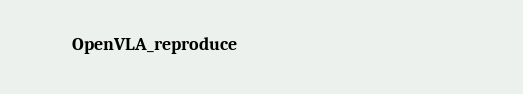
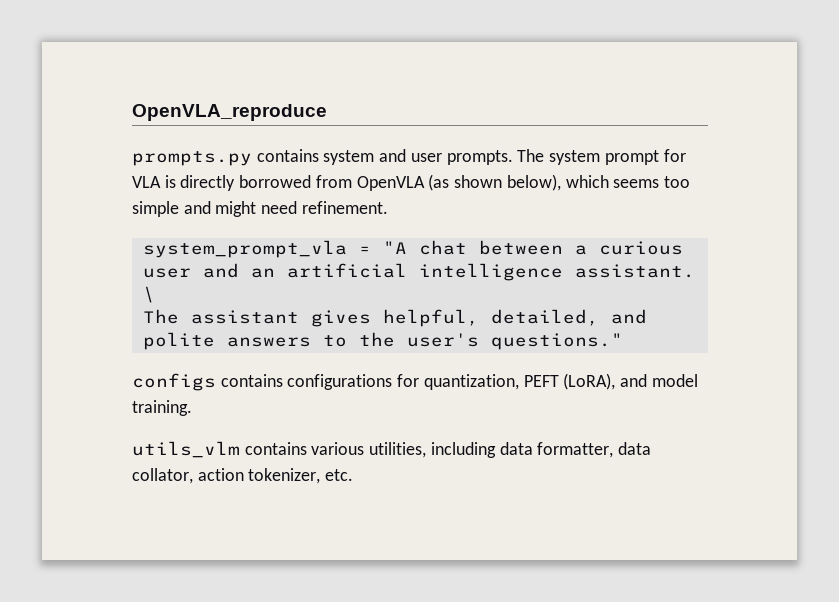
(237, 45) none -> [132,149,686,166] [132,174,690,191] [132,201,388,217] [142,240,683,258] [142,263,695,281] [142,286,155,303] [142,309,647,327] [142,332,623,350] [132,373,698,391] [132,400,192,416] [132,441,652,458] [132,468,354,484] // prompts.py contains system and user prompts. The system prompt for VLA is directly borrowed from OpenVLA (as shown below), which seems too simple and might need refinement. // system_prompt_vla = "A chat between a curious user and an artificial intelligence assistant. \ // The assistant gives helpful, detailed, and polite answers to the user's questions." // configs contains configurations for quantization, PEFT (LoRA), and model training. // utils_vlm contains various utilities, including data formatter, data collator, action tokenizer, etc.

